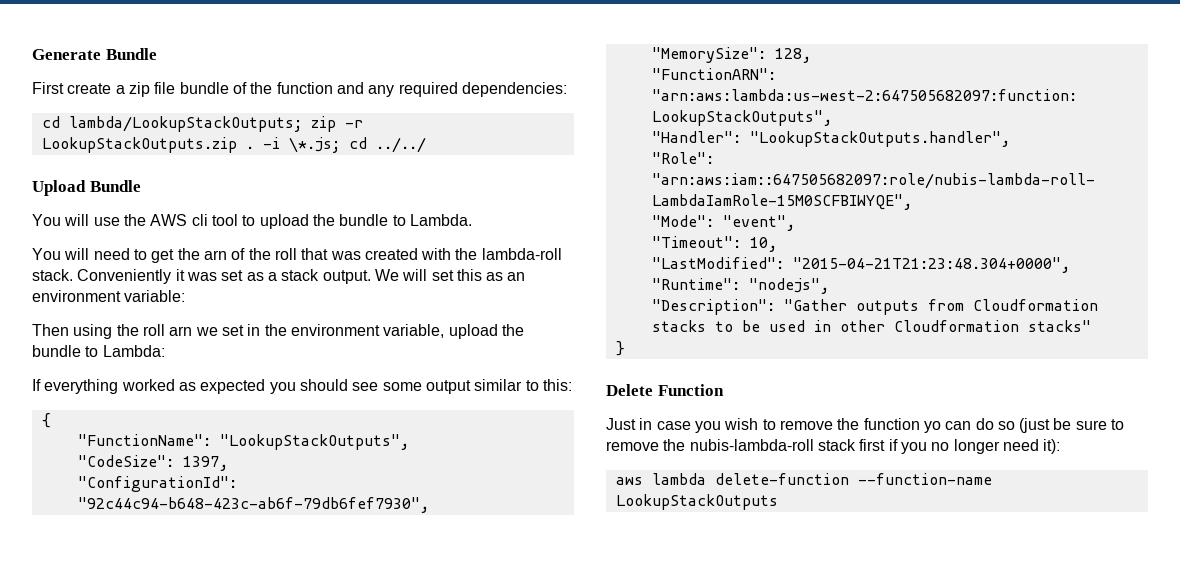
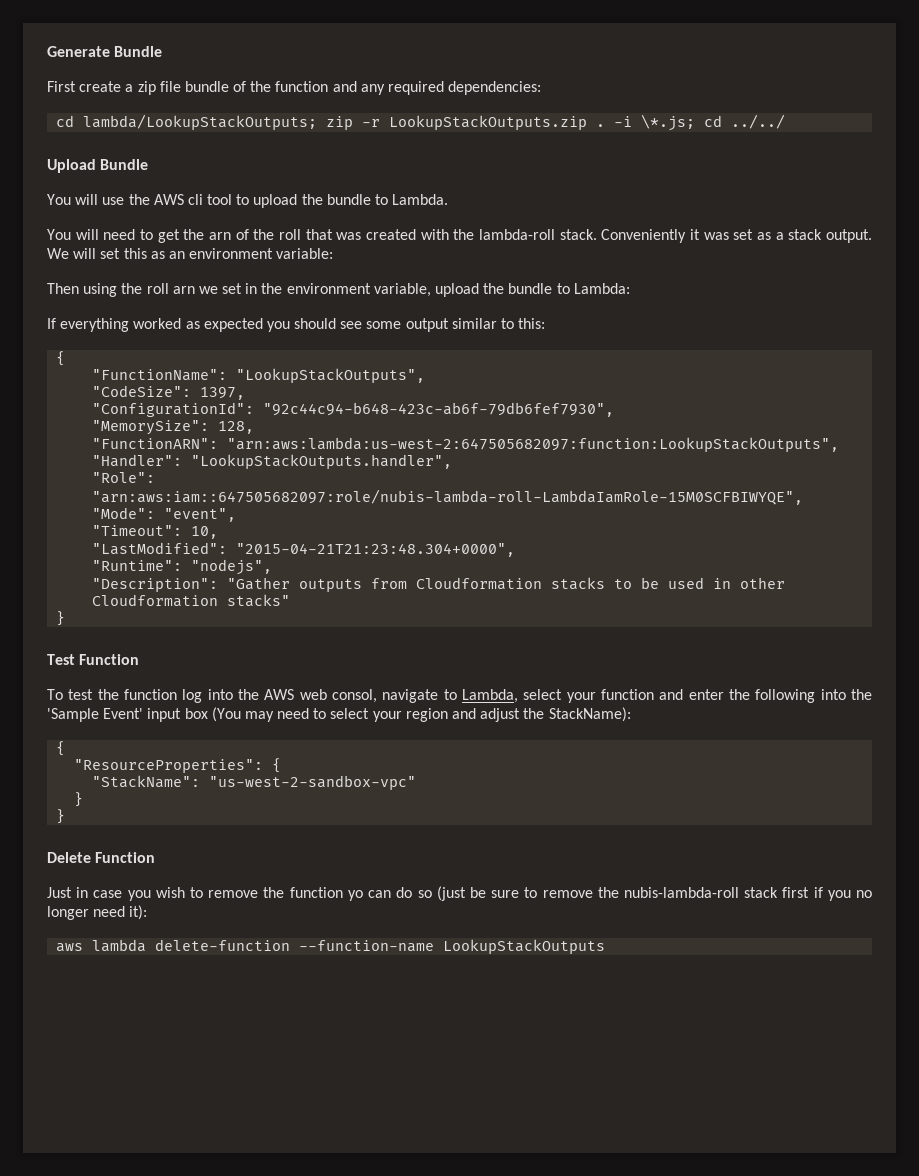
(625, 348) none -> [47,654,140,665] [47,689,873,703] [47,707,631,722] [56,741,66,756] [74,758,282,773] [92,775,417,790] [74,792,84,807] [56,809,66,824] // Test Function // To test the function log into the AWS web consol, navigate to Lambda, select your function and enter the following into the 'Sample Event' input box (You may need to select your region and adjust the StackName): // { // "ResourceProperties": { // "StackName": "us-west-2-sandbox-vpc" // } // }

